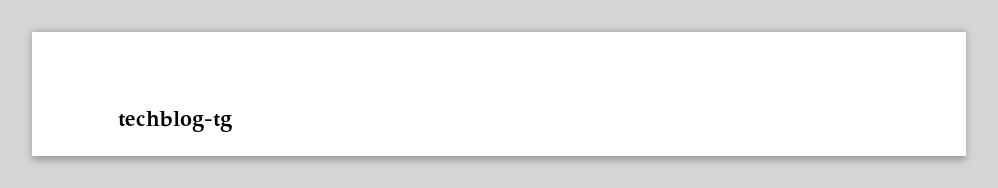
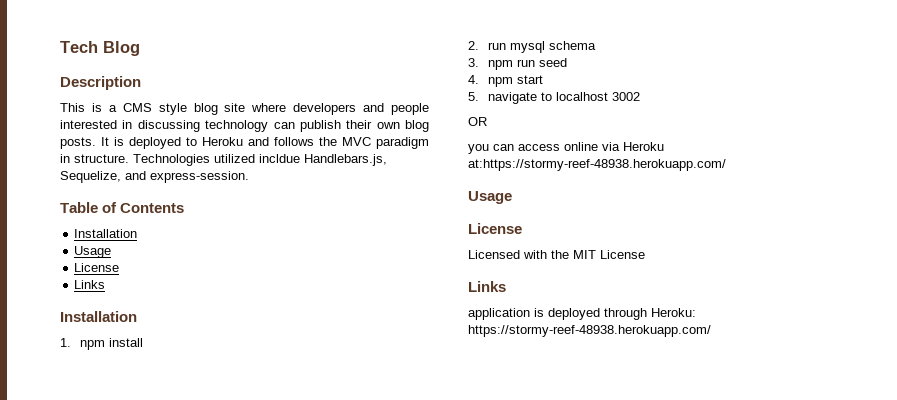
[118,111,232,132] techblog-tg -> [60,41,140,56] [60,76,141,90] [60,103,429,115] [60,120,429,132] [60,137,429,149] [60,154,387,166] [60,171,249,183] [60,202,185,213] [74,229,138,238] [74,246,112,258] [74,263,120,272] [74,280,106,289] [60,311,137,322] [60,338,143,350] [468,41,596,53] [468,58,567,70] [468,75,543,87] [468,92,640,104] [468,117,487,126] [468,142,664,154] [468,159,726,171] [468,191,512,204] [468,223,522,234] [468,250,645,259] [468,281,506,292] [468,308,696,320] [468,325,711,337] Tech Blog // Description // This is a CMS style blog site where developers and people interested in discussing technology can publish their own blog posts. It is deployed to Heroku and follows the MVC paradigm in structure. Technologies utilized incldue Handlebars.js, Sequelize, and express-session. // Table of Contents // Installation // Usage // License // Links // Installation // 1. npm install // 2. run mysql schema // 3. npm run seed // 4. npm start // 5. navigate to localhost 3002 // OR // you can access online via Heroku at:https://stormy-reef-48938.herokuapp.com/ // Usage // License // Licensed with the MIT License // Links // application is deployed through Heroku: https://stormy-reef-48938.herokuapp.com/

